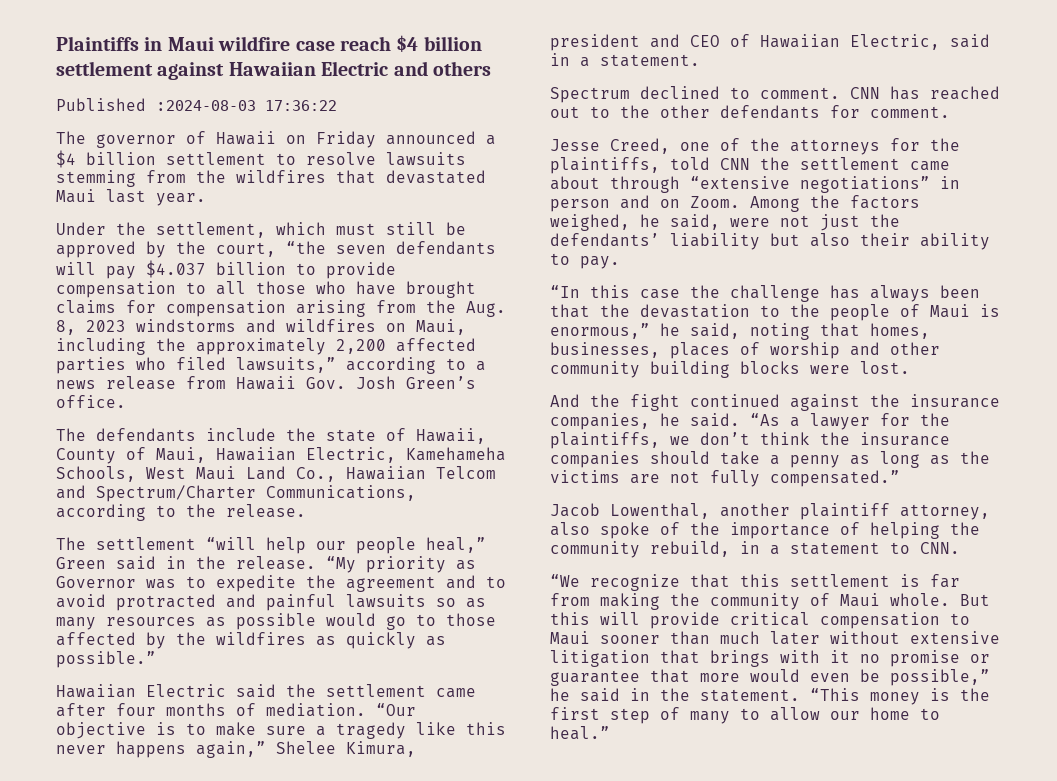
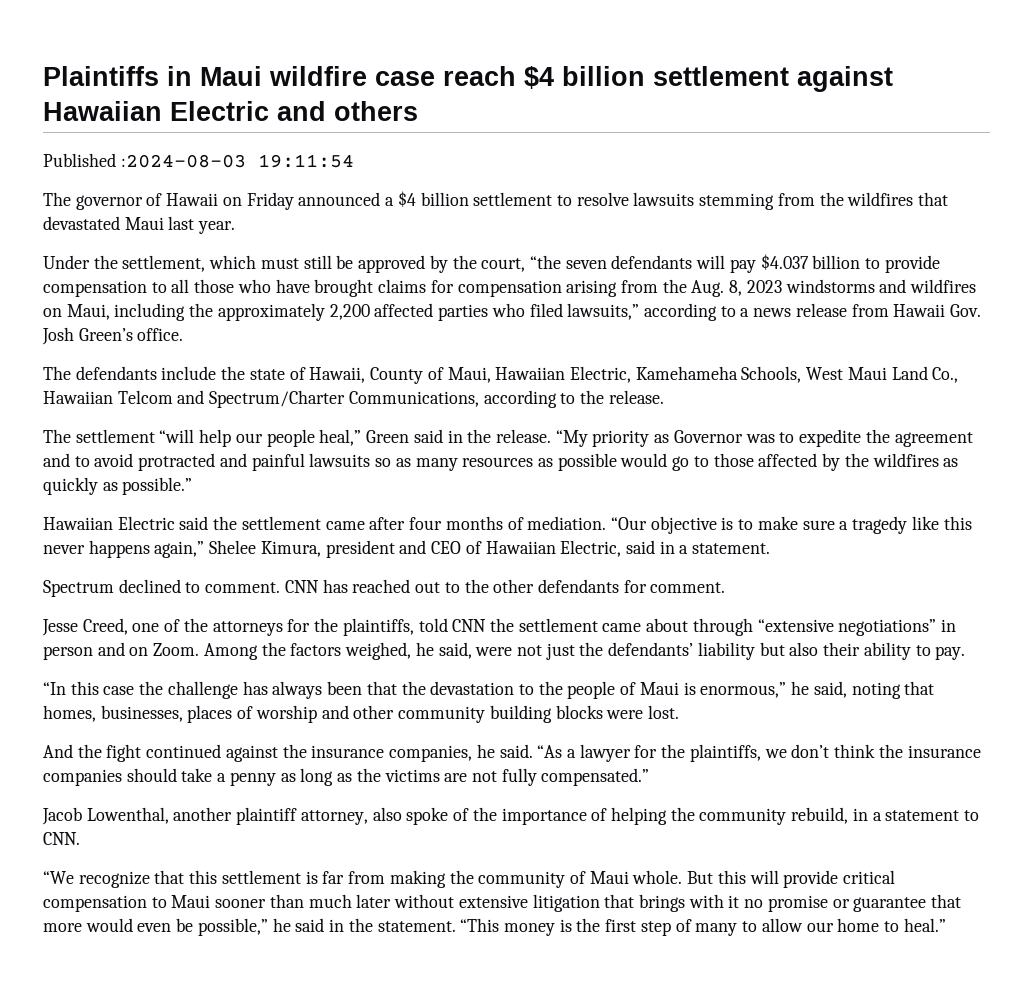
[265,100,337,111] 17:36:22 -> [257,154,354,168] 19:11:54

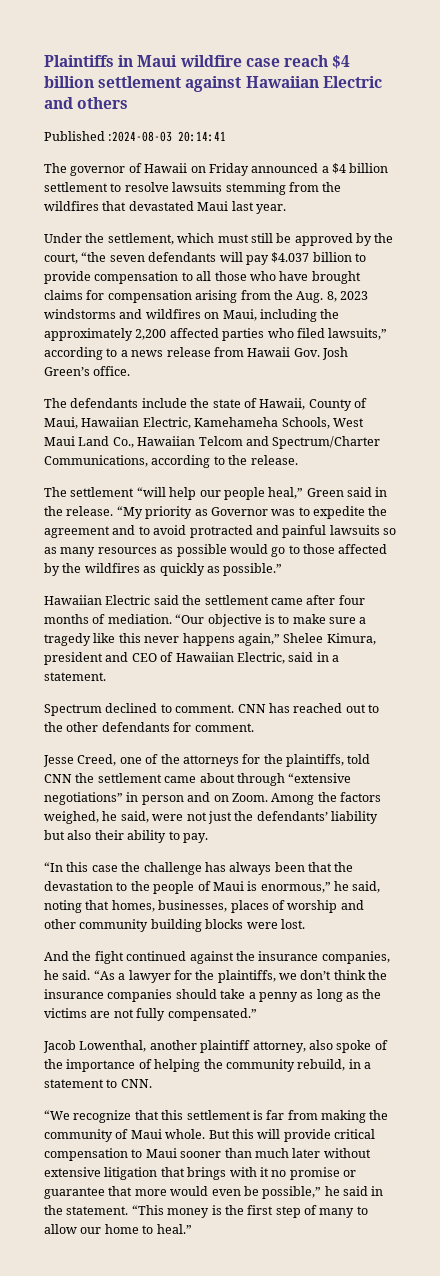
[257,154,354,168] 19:11:54 -> [178,131,227,142] 20:14:41

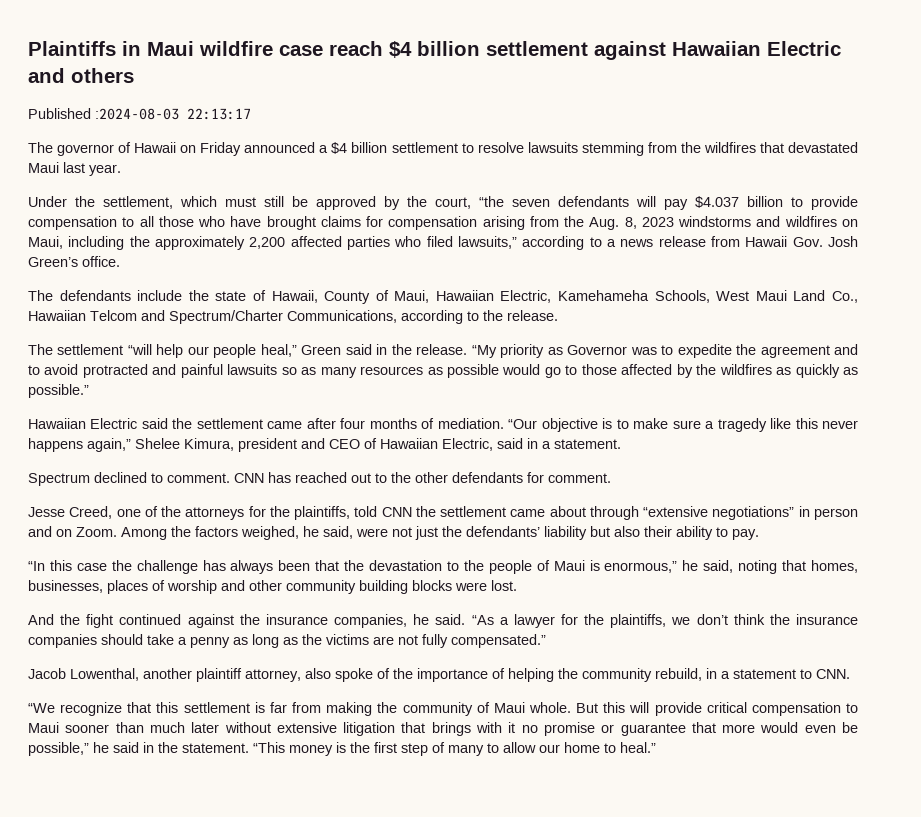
[178,131,227,142] 20:14:41 -> [187,108,251,120] 22:13:17

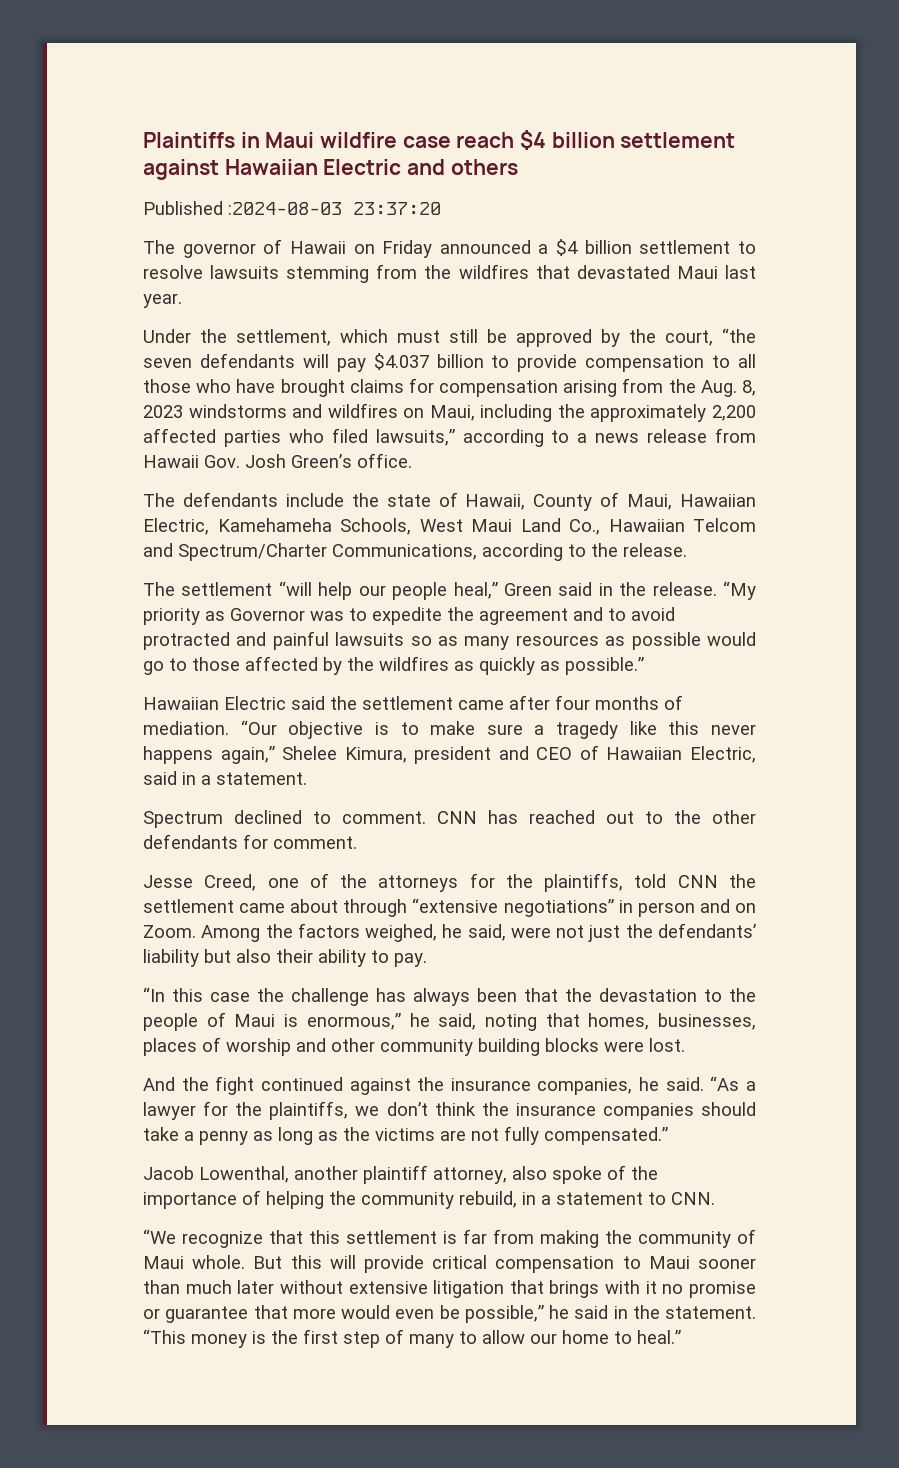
[187,108,251,120] 22:13:17 -> [353,202,441,215] 23:37:20

